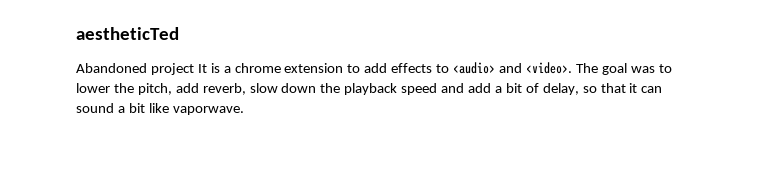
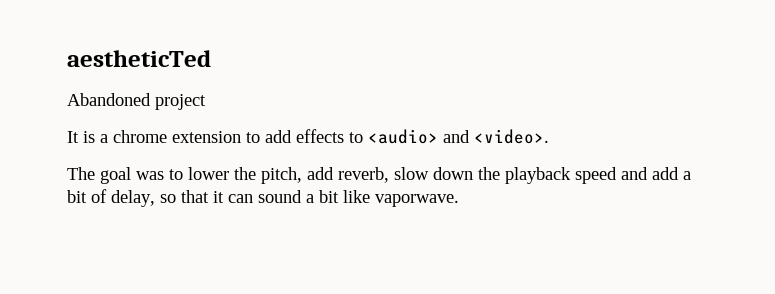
(194, 69) none -> (206, 102) //
(572, 68) none -> (549, 136) //

